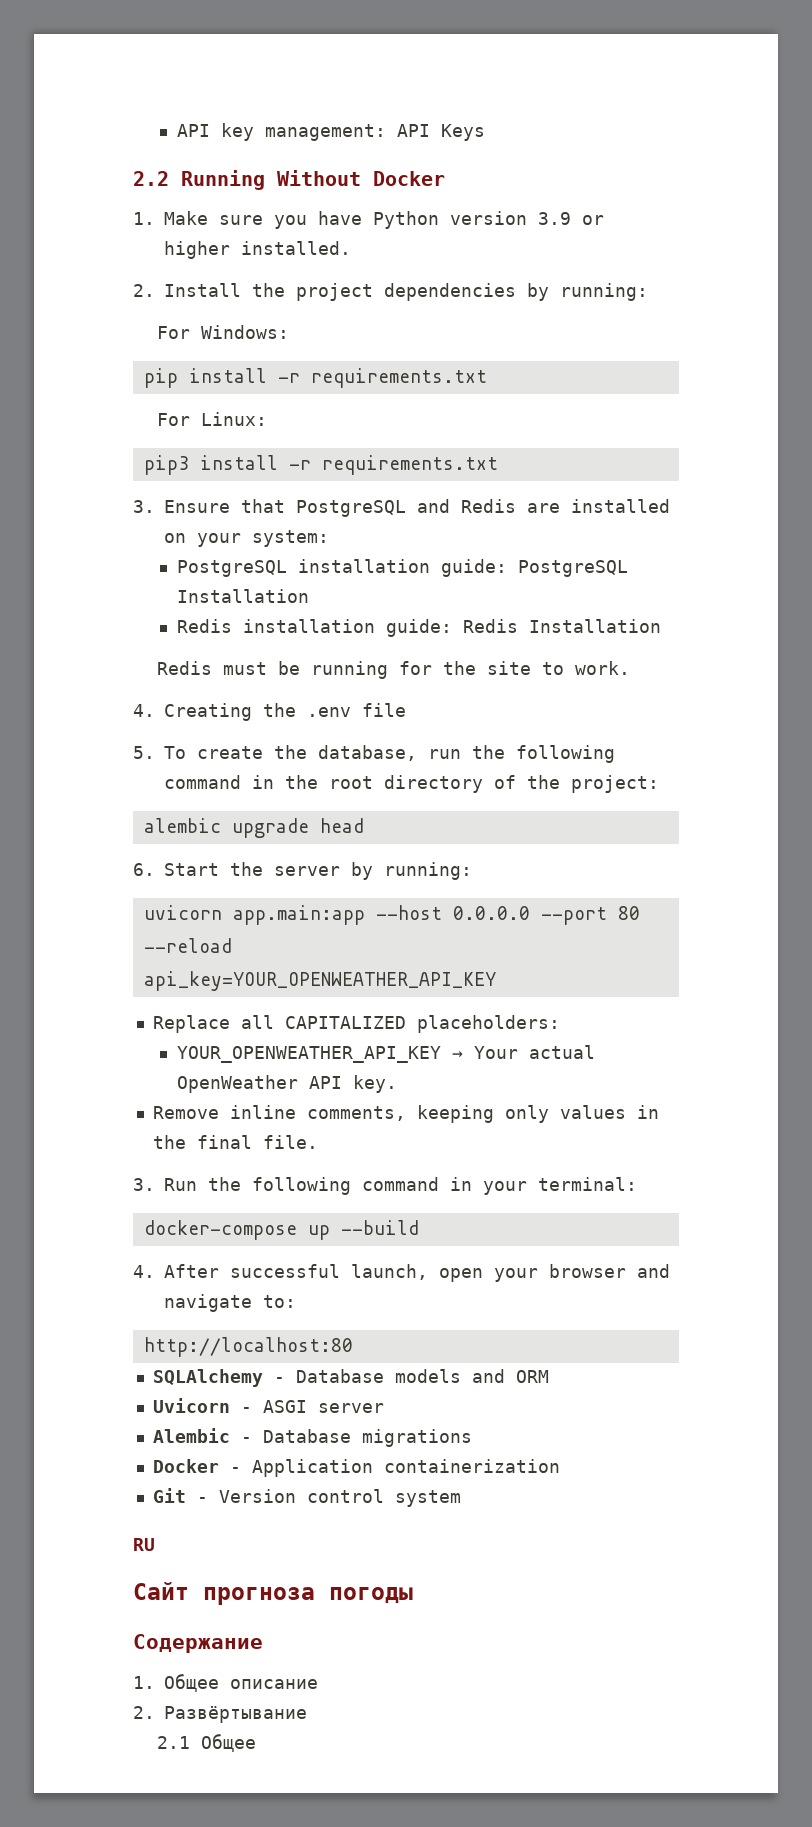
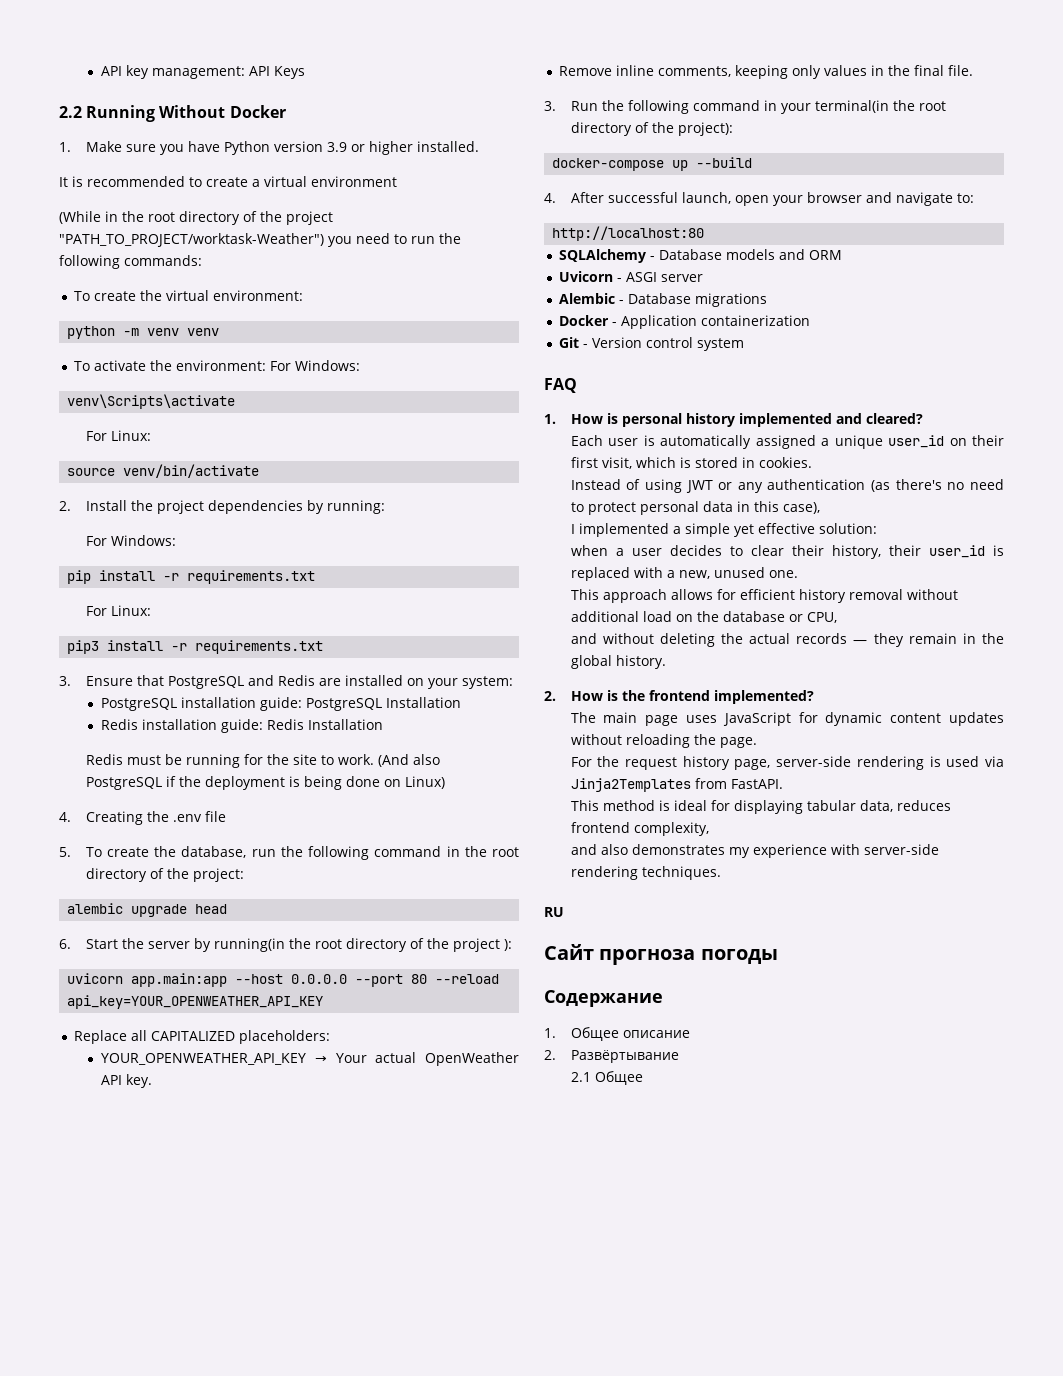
(351, 248) none -> [59,176,397,187] [59,211,333,225] [59,233,461,247] [59,255,202,269] [74,290,304,301] [67,326,220,339] [74,360,361,371] [67,394,236,409] [85,430,151,441] [67,464,260,478] // It is recommended to create a virtual environment // (While in the root directory of the project "PATH_TO_PROJECT/worktask-Weather") you need to run the following commands: // To create the virtual environment: // python -m venv venv // To activate the environment: For Windows: // venv\Scripts\activate // For Linux: // source venv/bin/activate
(630, 668) none -> [377,754,440,767] [85,776,445,790] (And also PostgreSQL if the deployment is being done on Linux)
[384,862,472,880] running: -> [213,938,512,952] running(in the root directory of the project ):
[538,1177,637,1191] terminal: -> [814,100,946,113] [570,122,733,136] terminal(in the root directory of the project):
(461, 1498) none -> [544,378,577,393] [544,413,923,427] [570,435,1004,449] [570,457,812,469] [570,479,1004,493] [570,501,820,515] [570,523,877,537] [570,545,1004,559] [570,567,798,581] [570,589,958,603] [570,611,837,623] [570,633,1004,647] [570,655,666,669] [544,690,814,704] [570,712,1004,726] [570,734,757,748] [570,756,1004,770] [570,778,783,792] [570,800,951,814] [570,822,709,836] [570,844,939,858] [570,866,721,880] // FAQ // 1. How is personal history implemented and cleared? // Each user is automatically assigned a unique user_id on their first visit, which is stored in cookies. // Instead of using JWT or any authentication (as there's no need to protect personal data in this case), // I implemented a simple yet effective solution: // when a user decides to clear their history, their user_id is replaced with a new, unused one. // This approach allows for efficient history removal without additional load on the database or CPU, // and without deleting the actual records — they remain in the global history. // 2. How is the frontend implemented? // The main page uses JavaScript for dynamic content updates without reloading the page. // For the request history page, server-side rendering is used via Jinja2Templates from FastAPI. // This method is ideal for displaying tabular data, reduces frontend complexity, // and also demonstrates my experience with server-side rendering techniques.

